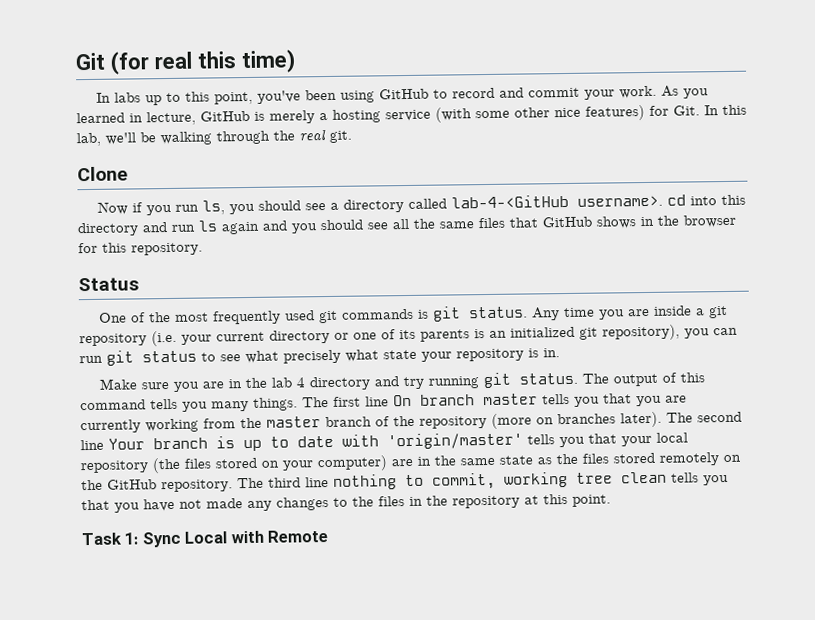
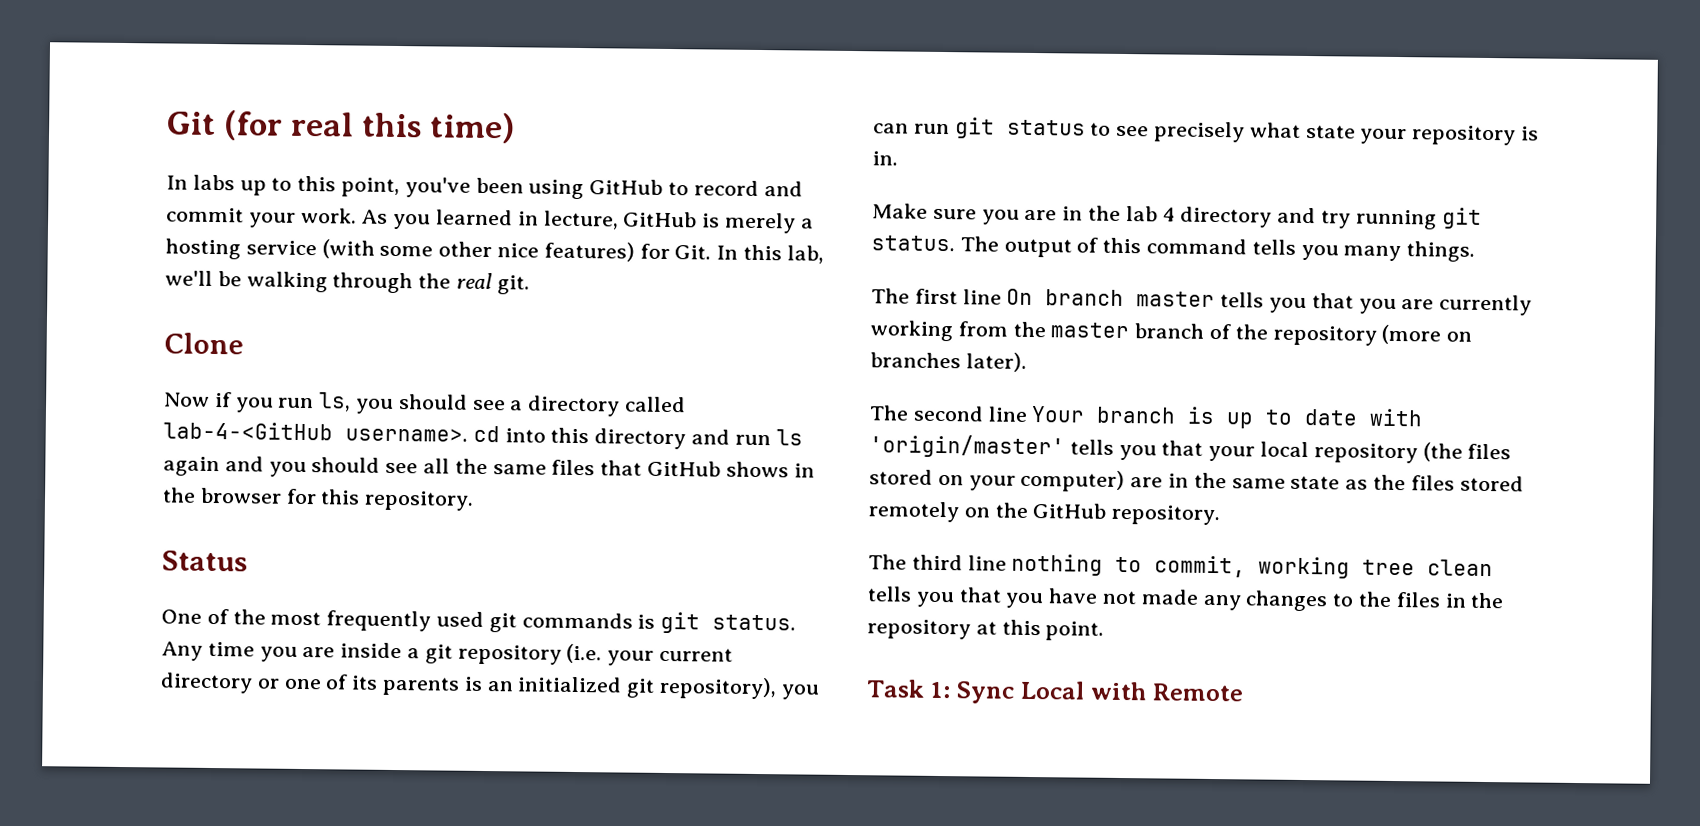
[245,350,279,364] what -> (1150, 131) none
(298, 404) none -> (1476, 251) //
(662, 419) none -> (1027, 362) //
(233, 486) none -> (1221, 515) //

